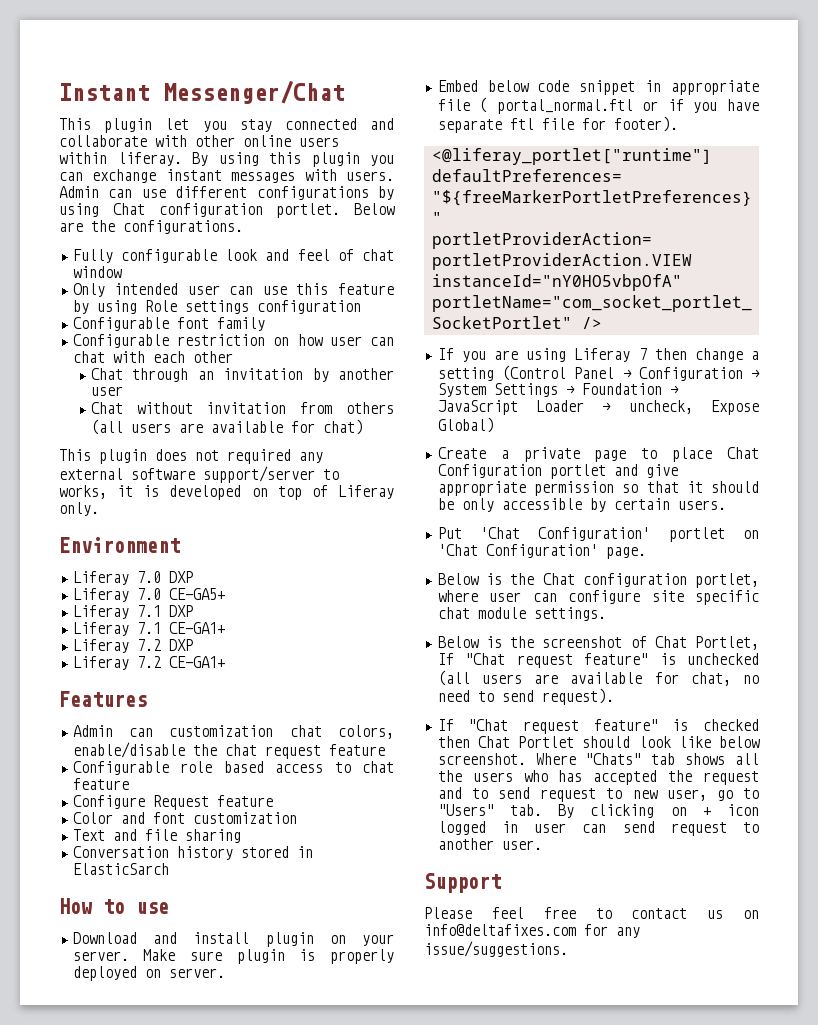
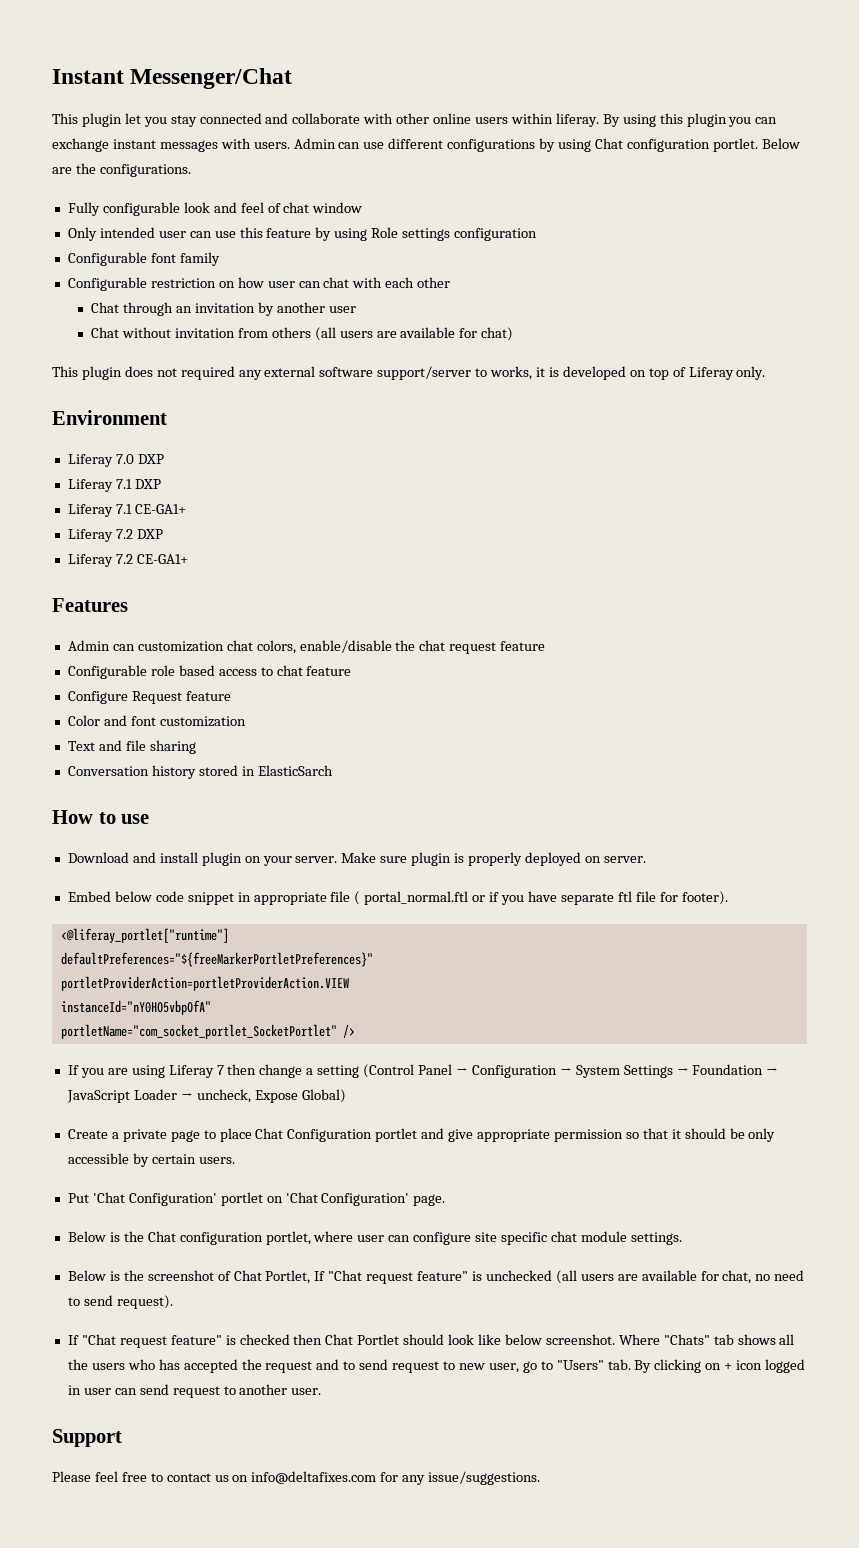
[72,588,225,602] // Liferay 7.0 CE-GA5+ -> (164, 459) none

